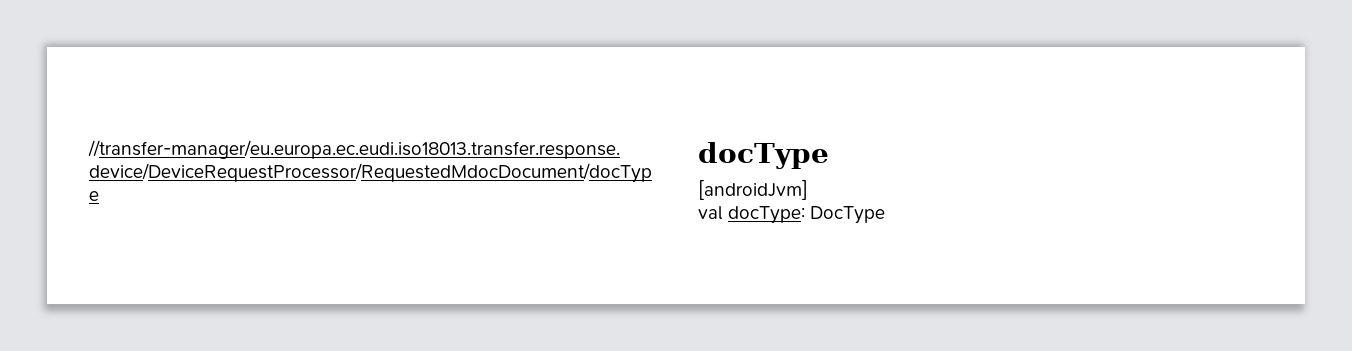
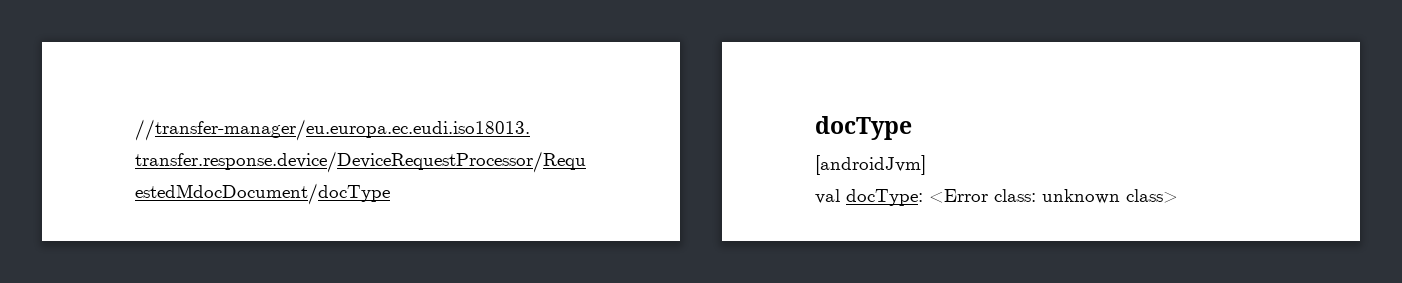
[810,206,886,224] DocType -> [929,189,1178,204] <Error class: unknown class>

